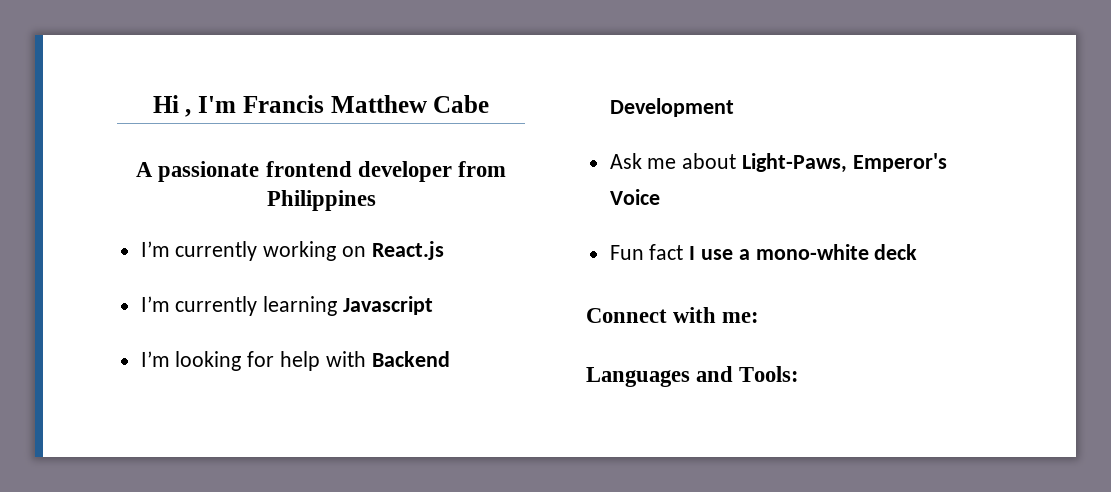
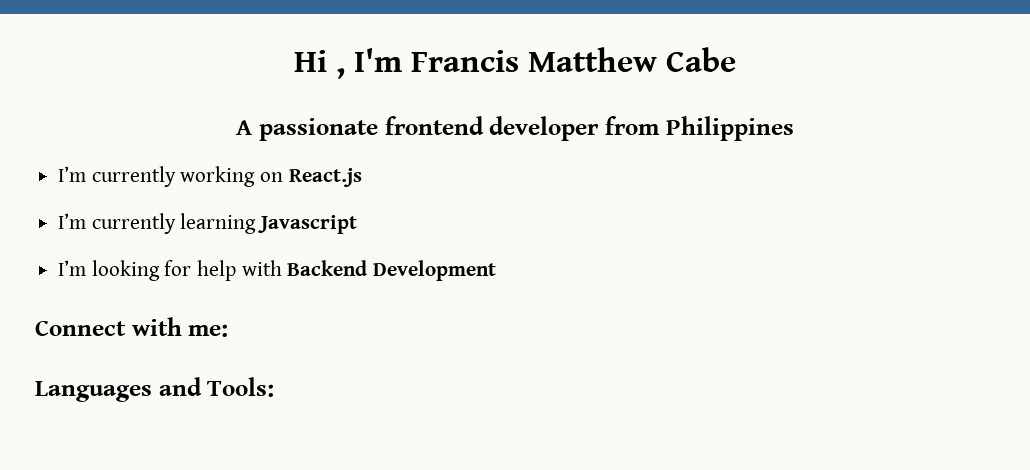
[609,153,947,173] [609,189,660,205] [609,244,918,260] // Ask me about Light-Paws, Emperor's Voice // Fun fact I use a mono-white deck -> (497, 270) none

